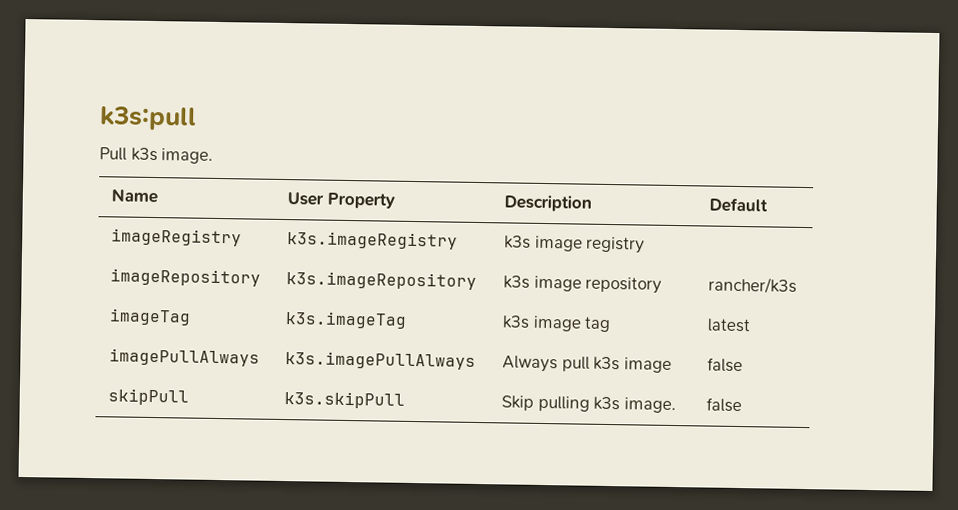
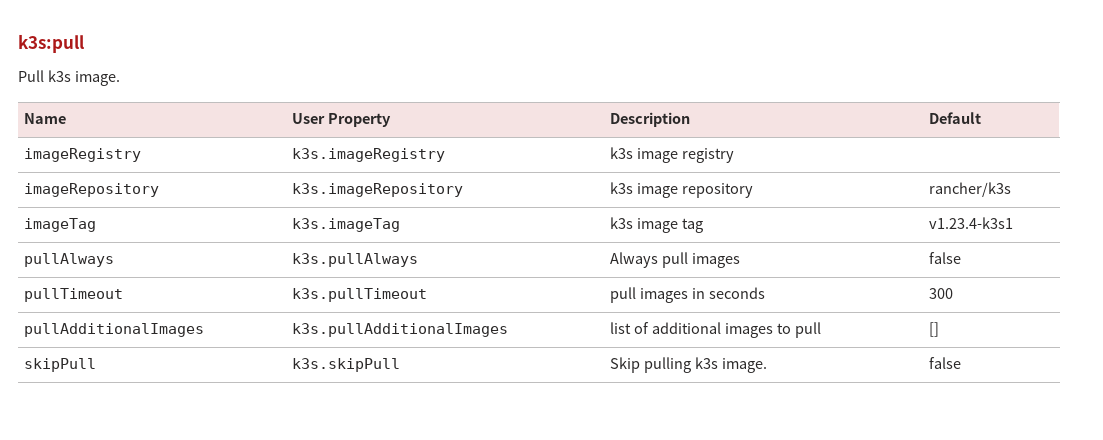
[706,318,751,333] [108,348,260,367] [284,351,476,370] latest // imagePullAlways | k3s.imagePullAlways -> [929,217,1014,229] [24,253,115,267] [292,253,419,267] v1.23.4-k3s1 // pullAlways | k3s.pullAlways
[593,356,672,373] [706,357,743,373] k3s image | false -> [692,253,741,268] [929,252,962,264] [24,288,124,302] [292,288,428,302] [610,287,766,303] [929,288,954,299] [24,323,205,337] [292,323,509,337] [610,322,822,338] [929,322,940,337] images | false // pullTimeout | k3s.pullTimeout | pull images in seconds | 300 // pullAdditionalImages | k3s.pullAdditionalImages | list of additional images to pull | []

